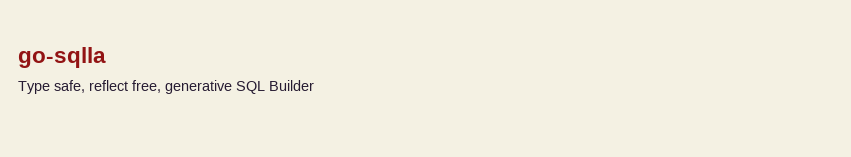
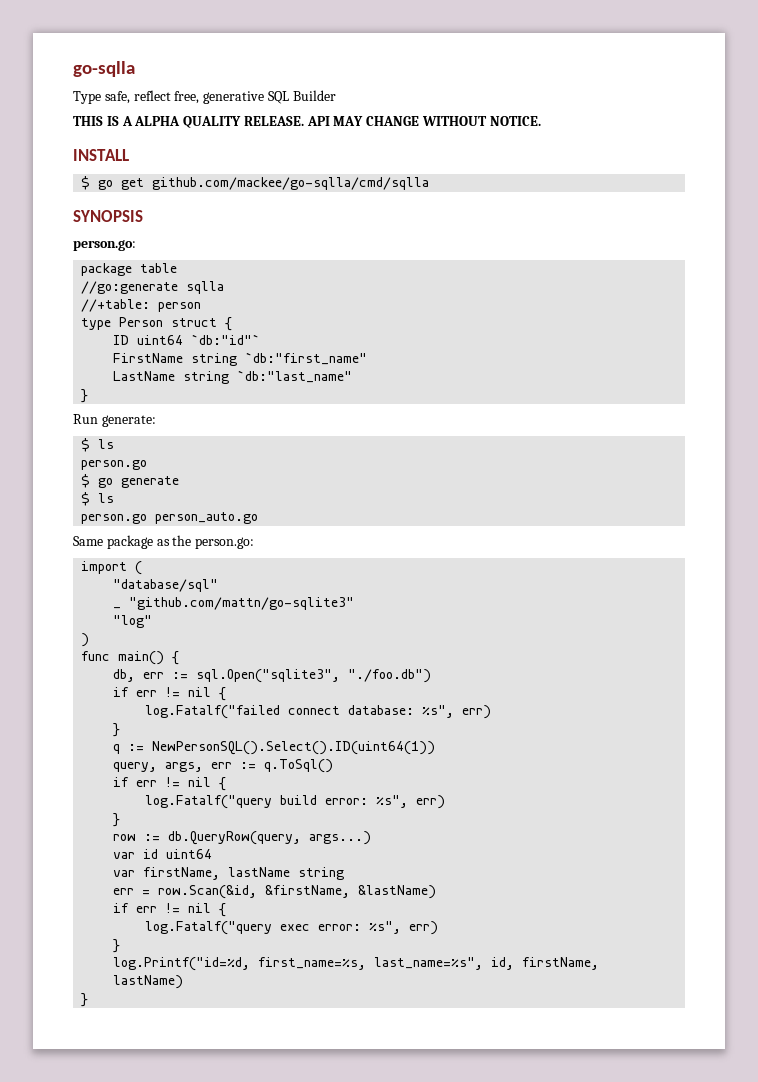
(314, 85) none -> [73,116,541,128] [73,149,129,161] [81,176,430,190] [73,210,143,222] [73,240,136,251] [81,263,178,276] [81,281,225,294] [81,299,202,312] [81,317,233,331] [113,334,261,345] [113,352,368,366] [113,370,353,384] [81,389,89,403] [73,414,156,427] [81,438,115,452] [81,460,148,470] [81,474,180,488] [81,492,115,506] [81,512,259,524] [73,535,255,549] [81,561,143,575] [113,579,219,592] [113,597,355,610] [113,615,153,628] [81,633,90,647] [81,651,180,665] [113,669,432,683] [113,687,227,701] [145,705,492,719] [113,723,121,737] [113,741,436,755] [113,759,334,773] [113,777,227,791] [145,795,446,809] [113,813,121,827] [113,831,372,845] [113,849,213,859] [113,867,345,880] [113,885,437,899] [113,903,227,917] [145,921,439,935] [113,939,121,953] [113,957,600,971] [113,975,184,989] [81,993,89,1007] // THIS IS A ALPHA QUALITY RELEASE. API MAY CHANGE WITHOUT NOTICE. // INSTALL // $ go get github.com/mackee/go-sqlla/cmd/sqlla // SYNOPSIS // person.go: // package table // //go:generate sqlla // //+table: person // type Person struct { // ID uint64 `db:"id"` // FirstName string `db:"first_name" // LastName string `db:"last_name" // } // Run generate: // $ ls // person.go // $ go generate // $ ls // person.go person_auto.go // Same package as the person.go: // import ( // "database/sql" // _ "github.com/mattn/go-sqlite3" // "log" // ) // func main() { // db, err := sql.Open("sqlite3", "./foo.db") // if err != nil { // log.Fatalf("failed connect database: %s", err) // } // q := NewPersonSQL().Select().ID(uint64(1)) // query, args, err := q.ToSql() // if err != nil { // log.Fatalf("query build error: %s", err) // } // row := db.QueryRow(query, args...) // var id uint64 // var firstName, lastName string // err = row.Scan(&id, &firstName, &lastName) // if err != nil { // log.Fatalf("query exec error: %s", err) // } // log.Printf("id=%d, first_name=%s, last_name=%s", id, firstName, lastName) // }

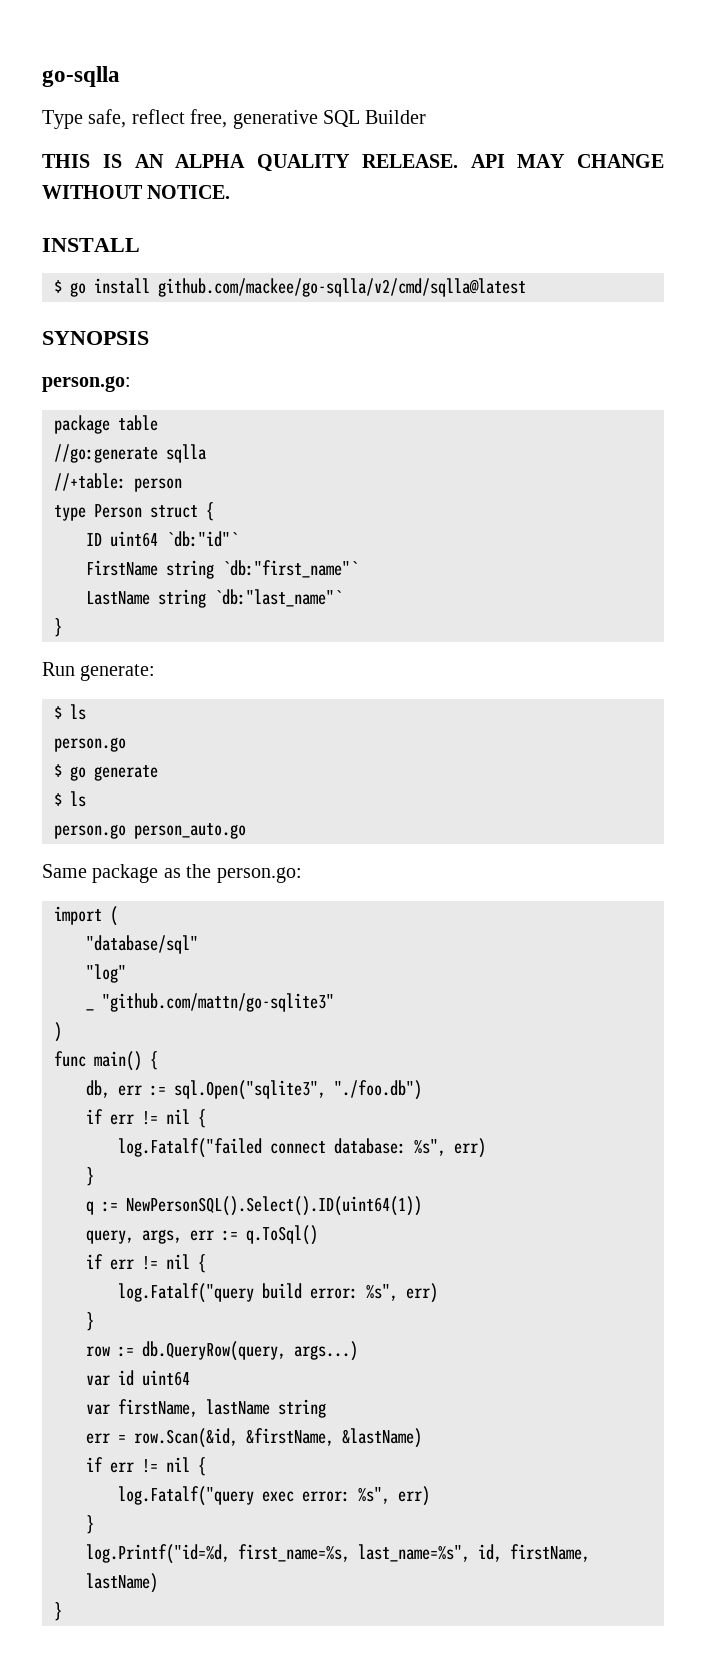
[121,116,133,126] A -> [134,154,164,168] AN
[121,177,430,190] get github.com/mackee/go-sqlla/cmd/sqlla -> [94,278,526,297] install github.com/mackee/go-sqlla/v2/cmd/sqlla@latest
[245,352,368,365] `db:"first_name" -> [222,560,358,578] `db:"first_name"`
[237,370,353,383] `db:"last_name" -> [214,589,342,607] `db:"last_name"`
(219, 585) none -> [86,964,126,983] // "log"
[113,615,153,628] // "log" -> (334, 1002) none

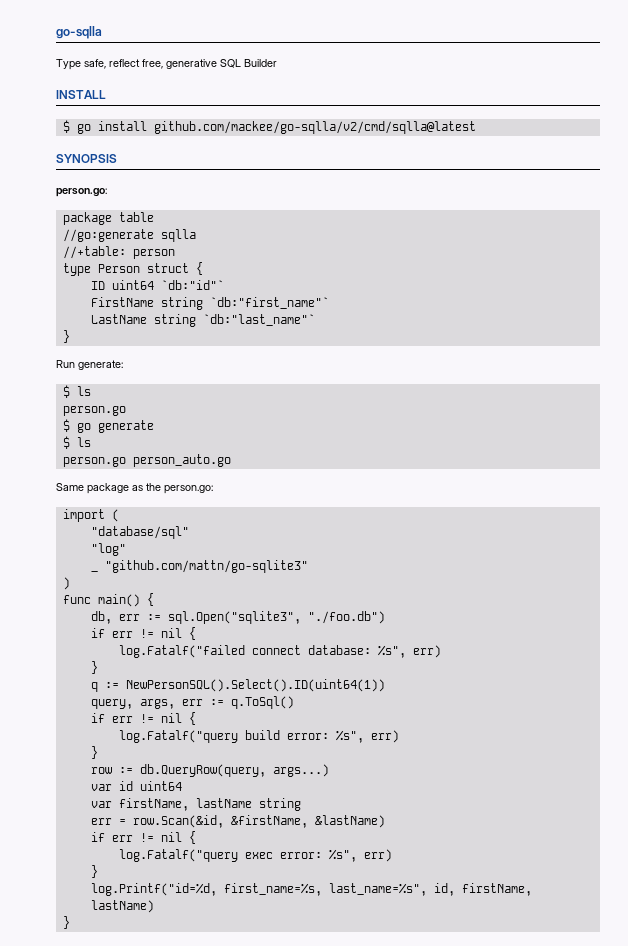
[42,154,664,172] [42,185,231,199] // THIS IS AN ALPHA QUALITY RELEASE. API MAY CHANGE WITHOUT NOTICE. -> (277, 63) none

